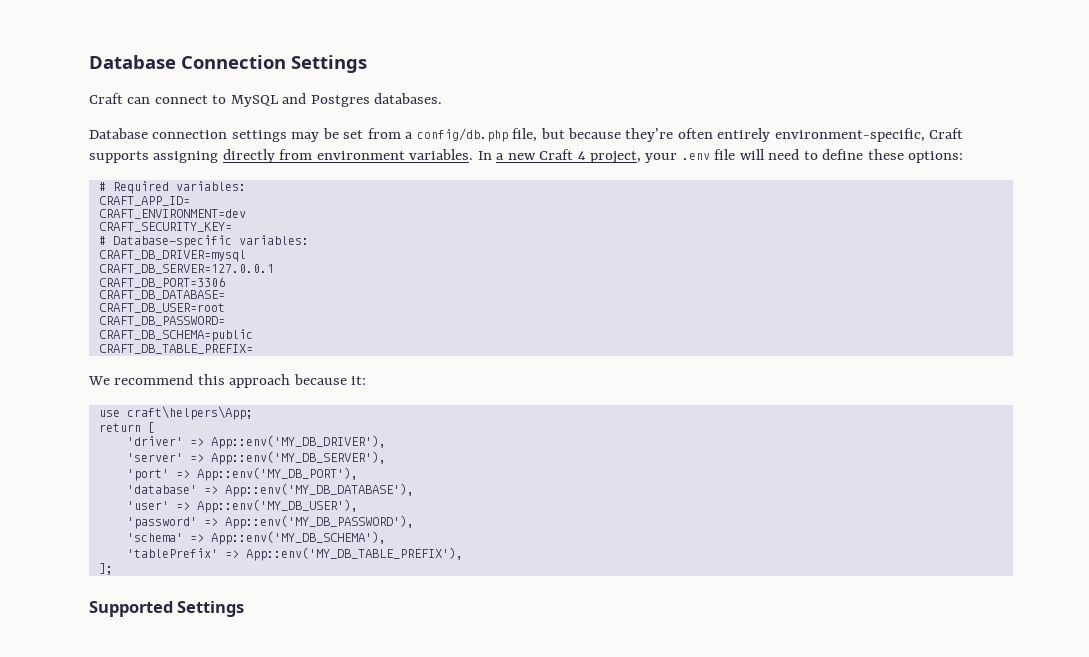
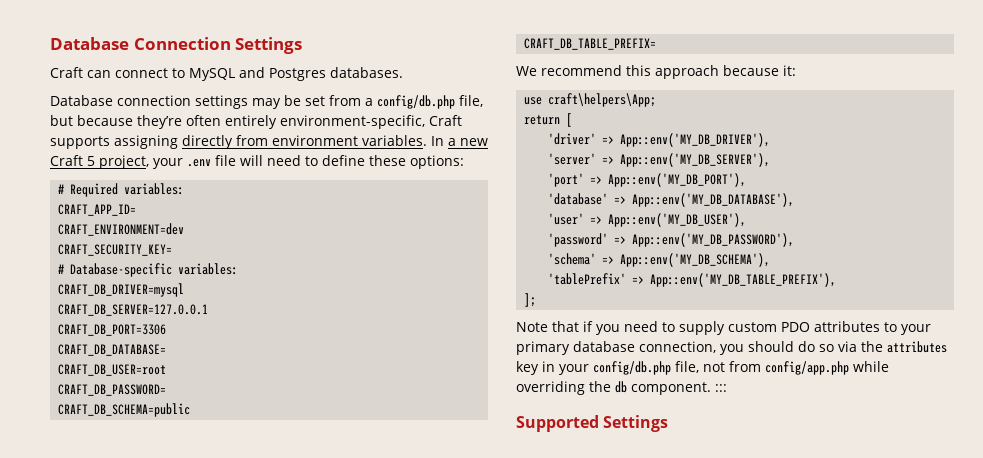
[577,151,586,160] 4 -> [87,156,95,166] 5
(113, 569) none -> [516,321,931,335] [516,341,947,355] [516,361,889,375] [516,381,727,395] // Note that if you need to supply custom PDO attributes to your primary database connection, you should do so via the attributes key in your config/db.php file, not from config/app.php while overriding the db component. :::

